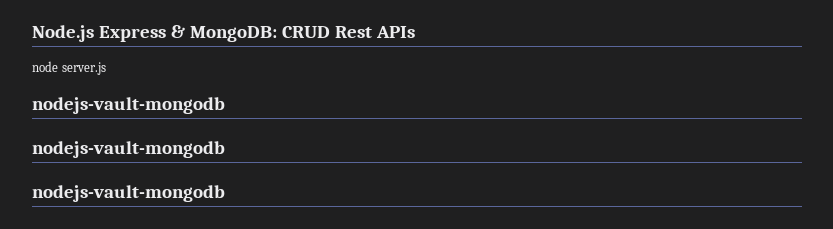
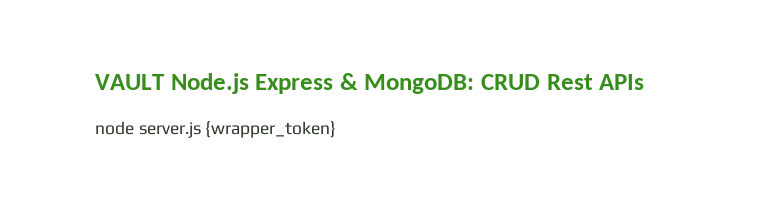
(32, 33) none -> [95,74,165,90] VAULT
[32,97,225,114] [32,141,225,158] [32,185,225,202] // nodejs-vault-mongodb // nodejs-vault-mongodb // nodejs-vault-mongodb -> [205,121,337,138] {wrapper_token}

